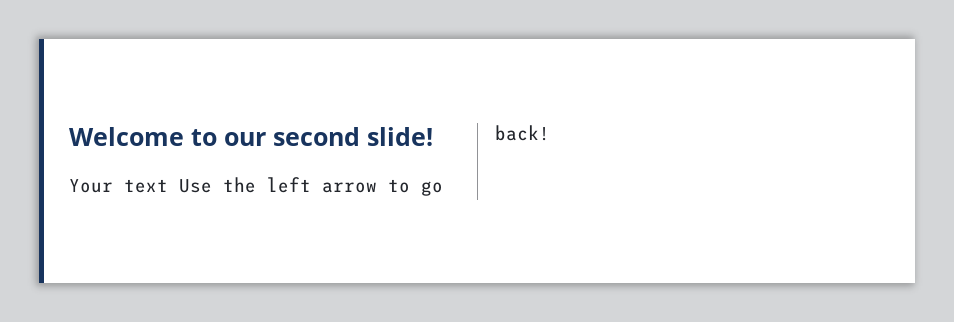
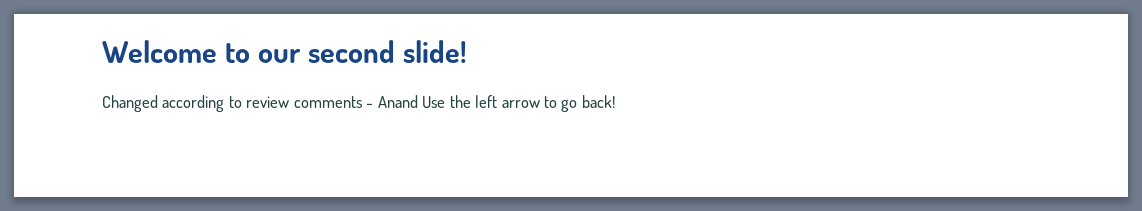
[69,179,168,193] Your text -> [102,95,418,112] Changed according to review comments - Anand

